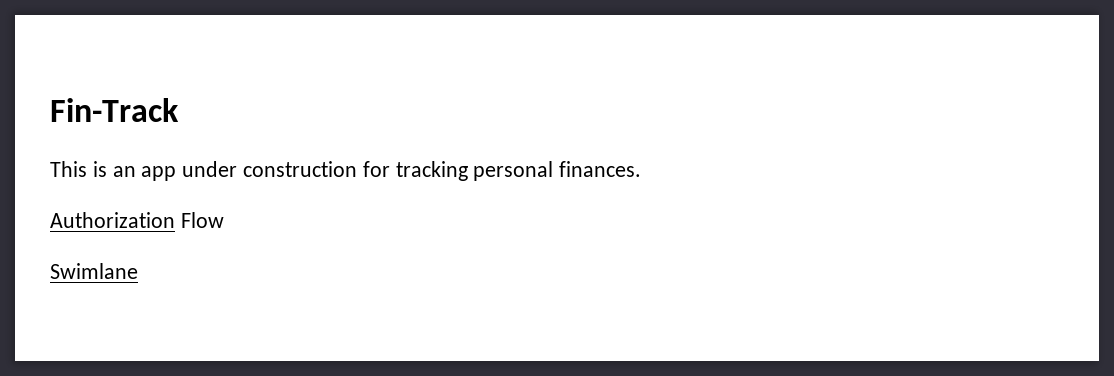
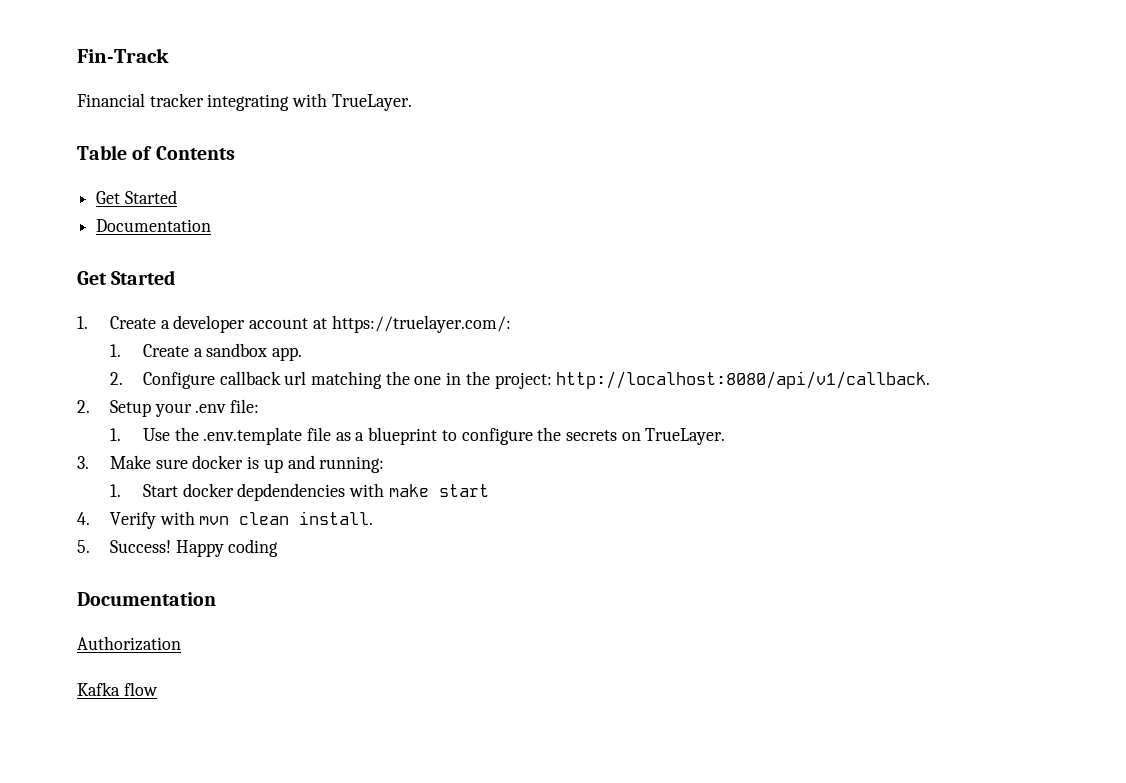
[50,161,642,181] This is an app under construction for tracking personal finances. -> [77,93,412,111] [77,145,235,160] [96,190,177,204] [96,219,212,232] [77,270,176,285] [77,315,511,333] [109,343,302,361] [109,371,931,389] [77,399,260,417] [109,427,726,445] [77,455,385,473] [109,483,489,501] [77,511,374,529] [77,539,279,557] [77,592,216,606] Financial tracker integrating with TrueLayer. // Table of Contents // Get Started // Documentation // Get Started // 1. Create a developer account at https://truelayer.com/: // 1. Create a sandbox app. // 2. Configure callback url matching the one in the project: http://localhost:8080/api/v1/callback. // 2. Setup your .env file: // 1. Use the .env.template file as a blueprint to configure the secrets on TrueLayer. // 3. Make sure docker is up and running: // 1. Start docker depdendencies with make start // 4. Verify with mvn clean install. // 5. Success! Happy coding // Documentation
[180,212,224,228] [50,263,138,279] Flow // Swimlane -> [77,682,158,696] // Kafka flow

